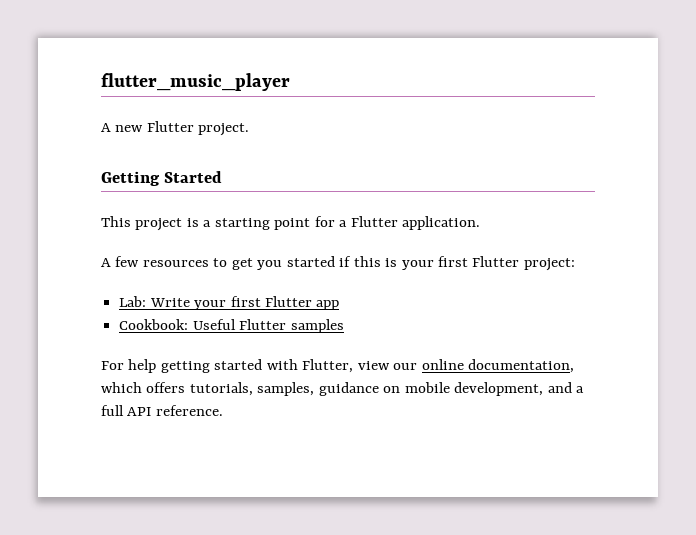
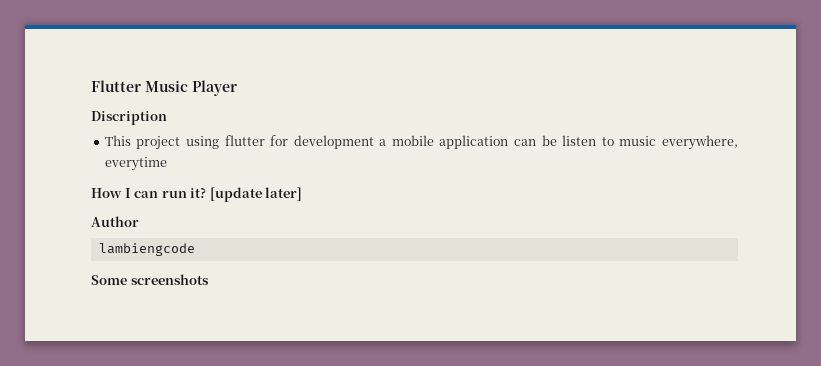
[101,73,290,91] [101,121,250,136] [101,171,223,186] [101,216,481,231] [101,256,575,271] [119,296,340,310] [119,319,344,333] [101,359,575,373] [101,382,585,396] [101,405,223,416] flutter_music_player // A new Flutter project. // Getting Started // This project is a starting point for a Flutter application. // A few resources to get you started if this is your first Flutter project: // Lab: Write your first Flutter app // Cookbook: Useful Flutter samples // For help getting started with Flutter, view our online documentation, which offers tutorials, samples, guidance on mobile development, and a full API reference. -> [91,80,237,96] [91,111,167,125] [104,135,738,150] [104,157,167,171] [91,187,303,202] [91,216,139,227] [98,243,195,256] [91,274,209,285] Flutter Music Player // Discription // This project using flutter for development a mobile application can be listen to music everywhere, everytime // How I can run it? [update later] // Author // lambiengcode // Some screenshots

